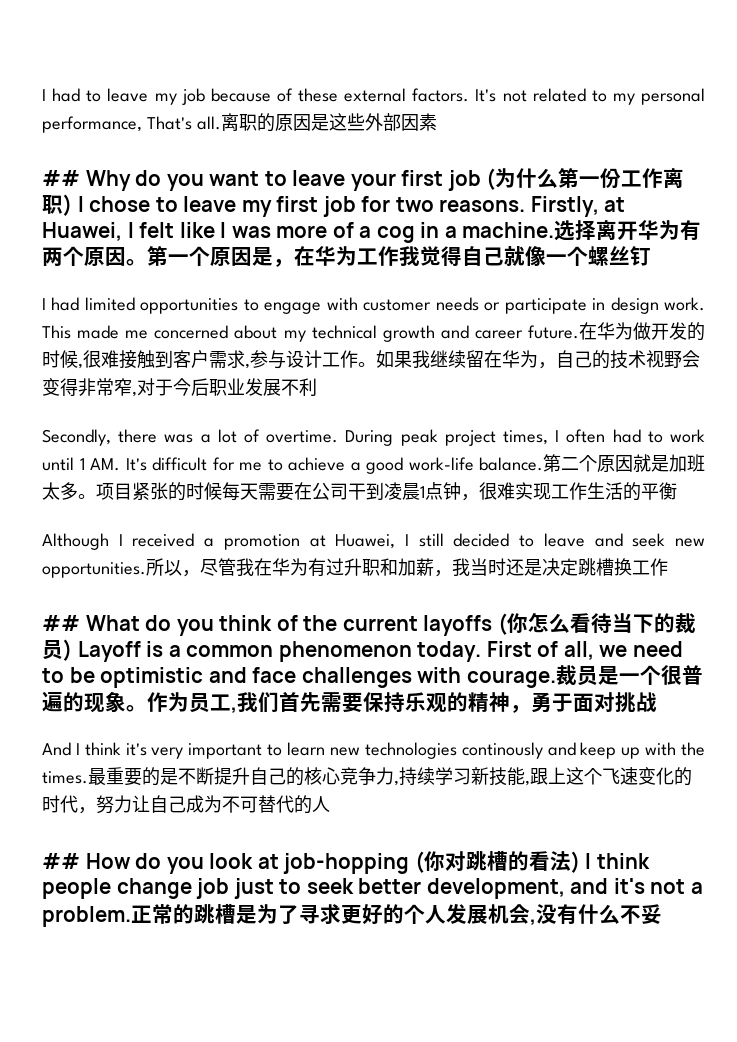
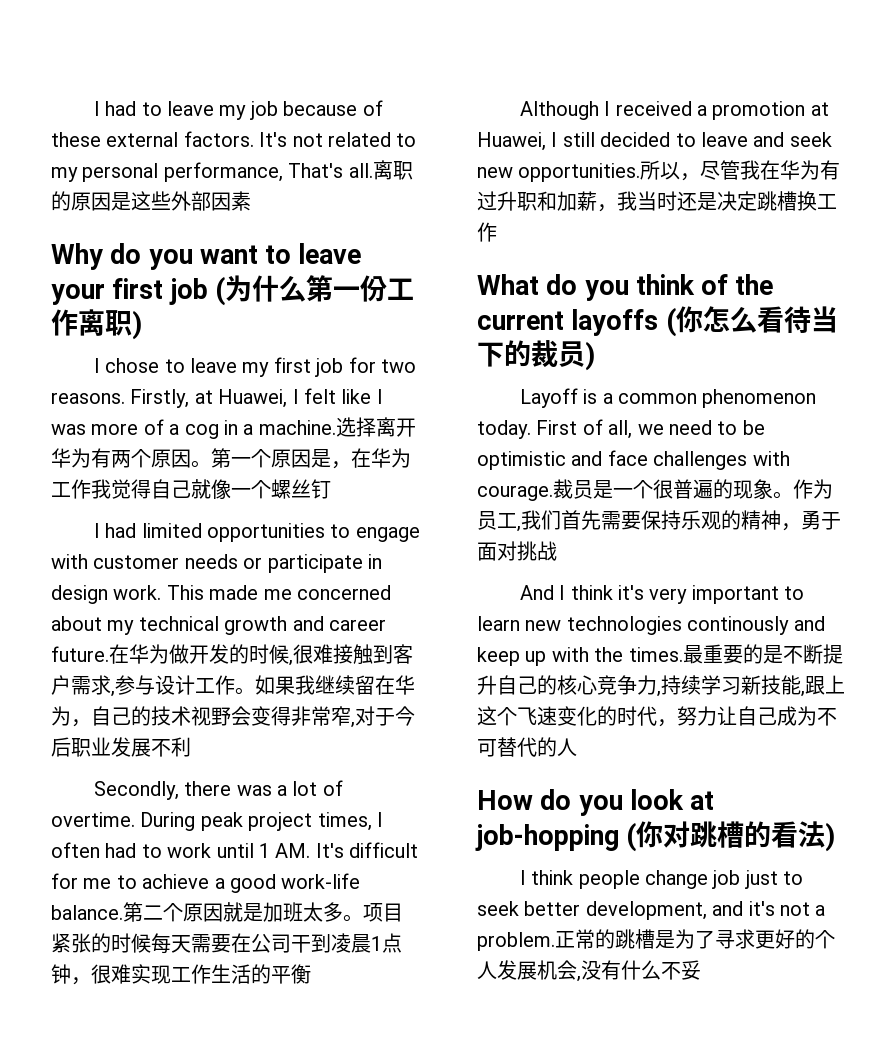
[42,170,80,186] ## -> (251, 201) none
(72, 205) none -> (142, 325) //
[42,615,80,631] ## -> (497, 232) none
(72, 650) none -> (595, 356) //
[42,853,80,869] ## -> (577, 747) none
(580, 862) none -> (836, 837) //

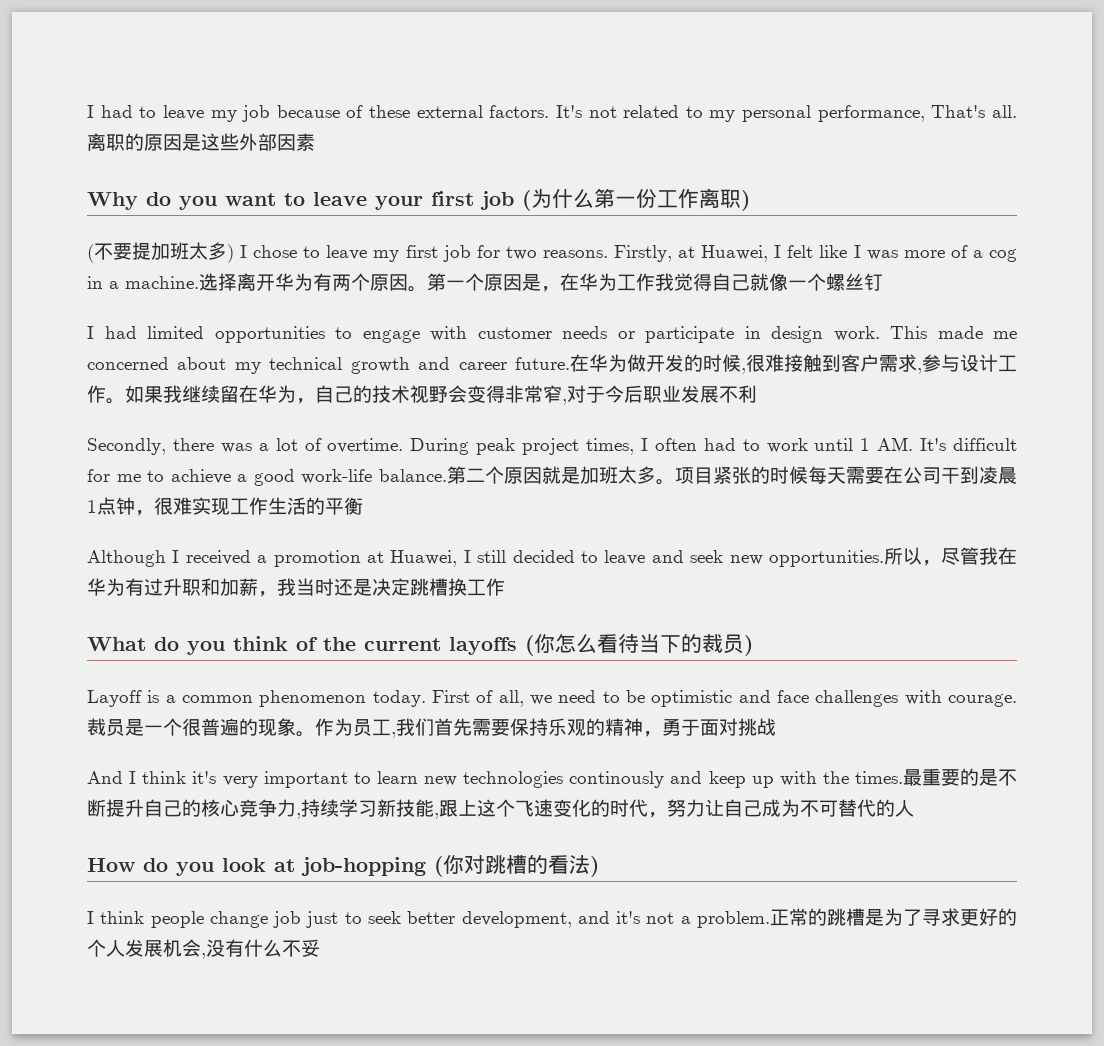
(142, 325) none -> [87,242,234,263] (不要提加班太多)

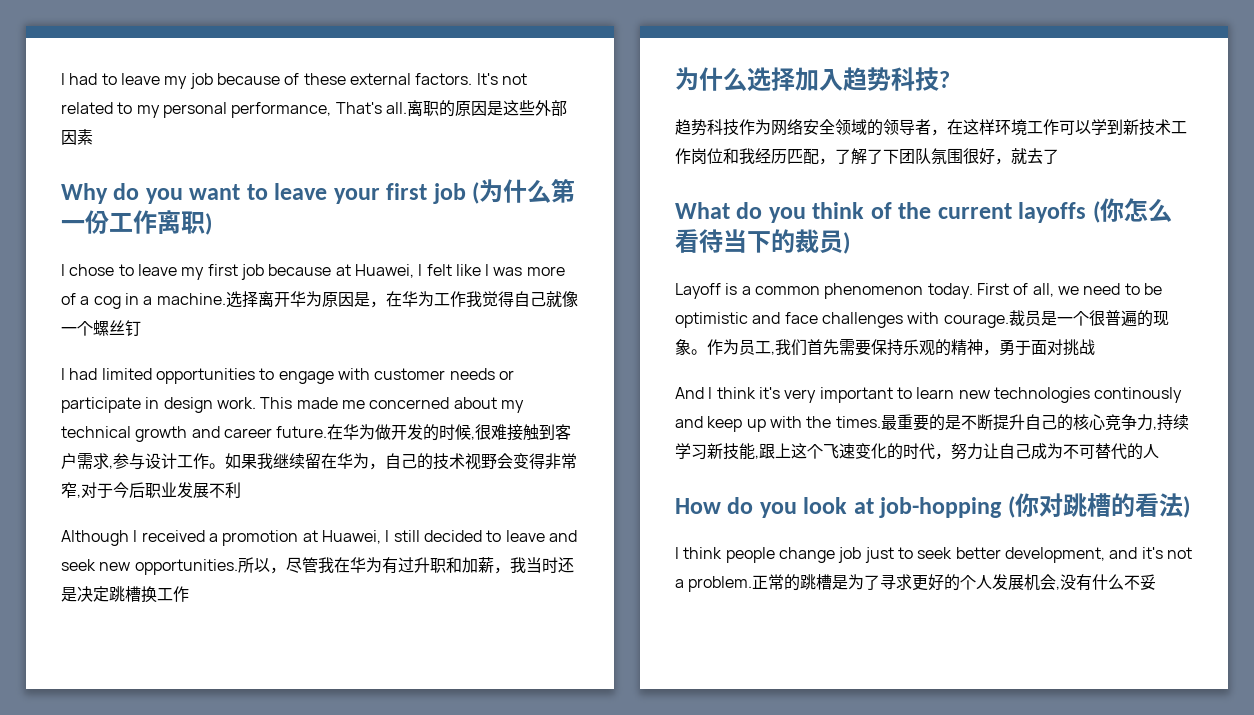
[87,242,234,263] (不要提加班太多) -> (212, 224) none
[476,245,672,262] for two reasons. Firstly, -> [268,264,332,276] because
[313,273,484,292] 有两个原因。第一个 -> (322, 299) none
[87,437,1017,455] [87,466,1017,486] [87,497,363,516] // Secondly, there was a lot of overtime. During peak project times, I often had to work until 1 AM. It's difficult for me to achieve a good work-life balance.第二个原因就是加班太多。项目紧张的时候每天需要在公司干到凌晨1点钟，很难实现工作生活的平衡 -> (241, 490) none
(505, 587) none -> [675,67,950,92] [675,118,1187,136] [675,148,1059,165] // 为什么选择加入趋势科技? // 趋势科技作为网络安全领域的领导者，在这样环境工作可以学到新技术工作岗位和我经历匹配，了解了下团队氛围很好，就去了

